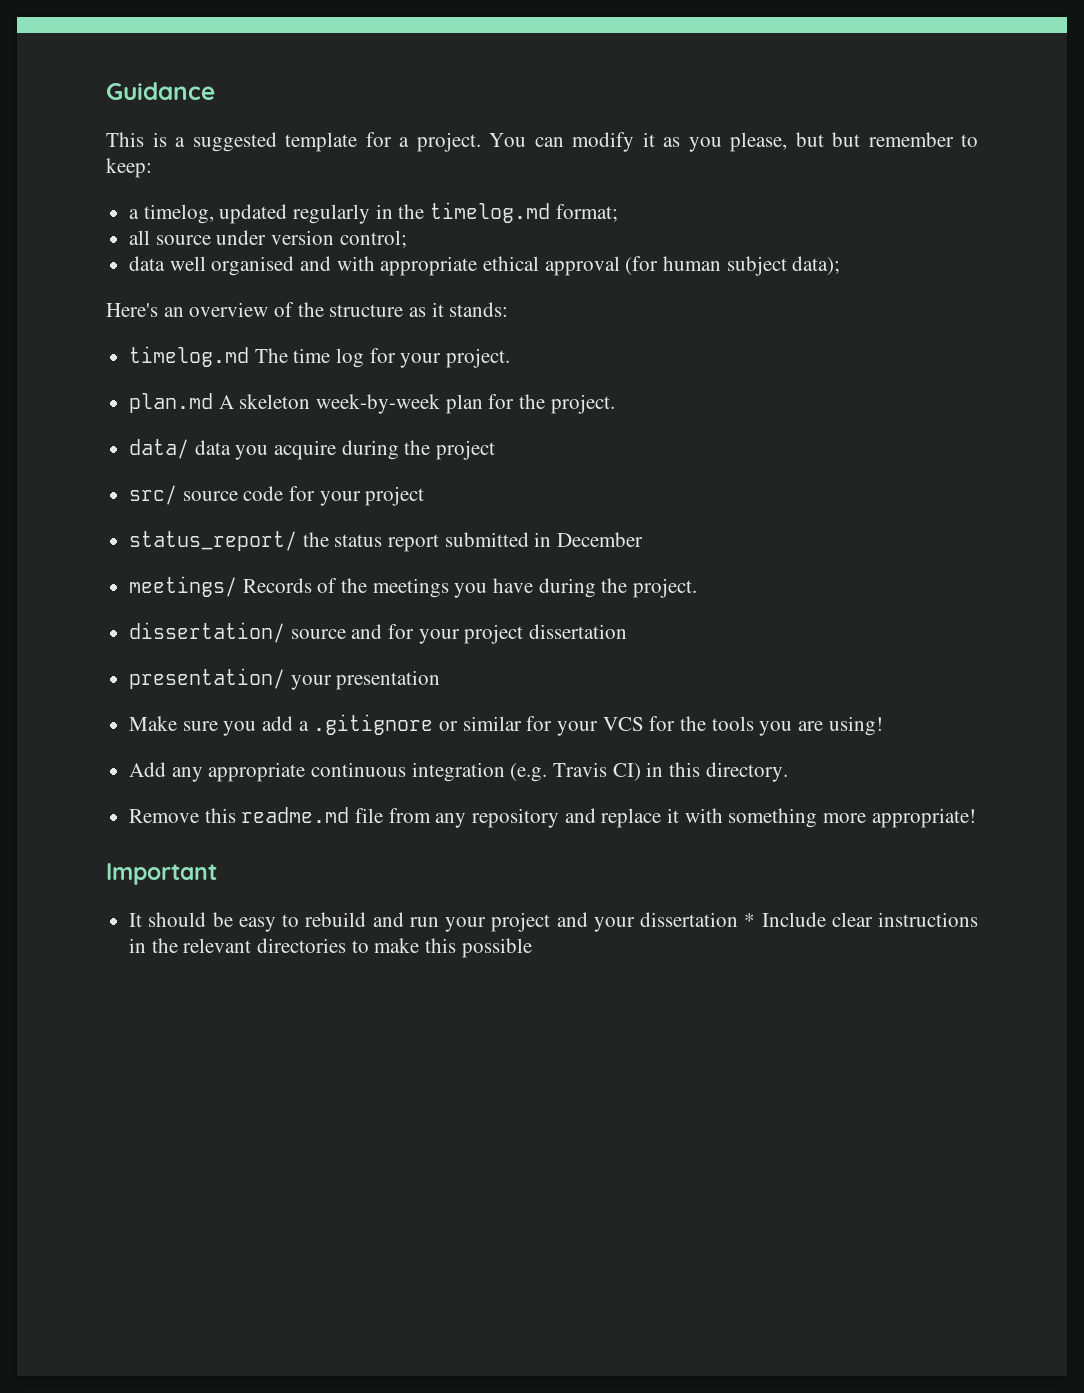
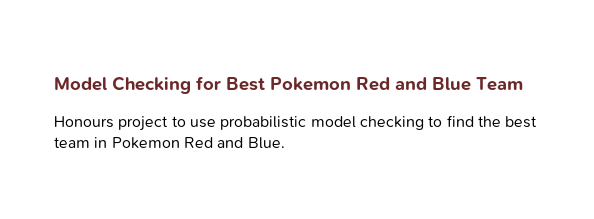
[106,82,215,100] [106,132,978,152] [106,158,152,178] [129,202,618,224] [129,230,407,248] [129,256,841,276] [106,302,509,317] [129,346,511,368] [129,393,615,414] [129,439,496,460] [129,485,425,506] [129,531,644,552] [129,576,698,598] [129,622,628,644] [129,668,441,690] [129,714,883,736] [129,762,788,782] [129,807,976,828] [106,863,217,885] [129,912,978,932] [129,938,532,958] Guidance // This is a suggested template for a project. You can modify it as you please, but but remember to keep: // a timelog, updated regularly in the timelog.md format; // all source under version control; // data well organised and with appropriate ethical approval (for human subject data); // Here's an overview of the structure as it stands: // timelog.md The time log for your project. // plan.md A skeleton week-by-week plan for the project. // data/ data you acquire during the project // src/ source code for your project // status_report/ the status report submitted in December // meetings/ Records of the meetings you have during the project. // dissertation/ source and for your project dissertation // presentation/ your presentation // Make sure you add a .gitignore or similar for your VCS for the tools you are using! // Add any appropriate continuous integration (e.g. Travis CI) in this directory. // Remove this readme.md file from any repository and replace it with something more appropriate! // Important // It should be easy to rebuild and run your project and your dissertation * Include clear instructions in the relevant directories to make this possible -> [54,76,523,94] [54,115,538,131] [54,137,285,149] Model Checking for Best Pokemon Red and Blue Team // Honours project to use probabilistic model checking to find the best team in Pokemon Red and Blue.

